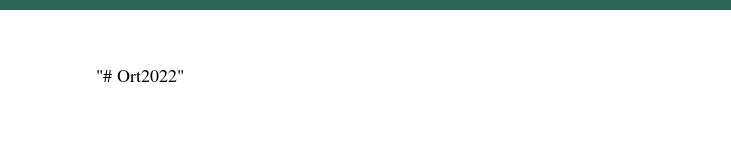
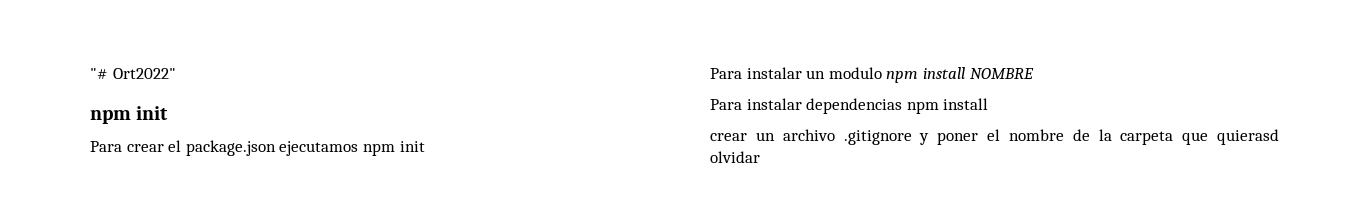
(184, 76) none -> [90,106,169,124] [90,140,425,156] [710,67,1034,83] [710,98,989,114] [710,129,1279,145] [710,151,760,163] // npm init // Para crear el package.json ejecutamos npm init // Para instalar un modulo npm install NOMBRE // Para instalar dependencias npm install // crear un archivo .gitignore y poner el nombre de la carpeta que quierasd olvidar

